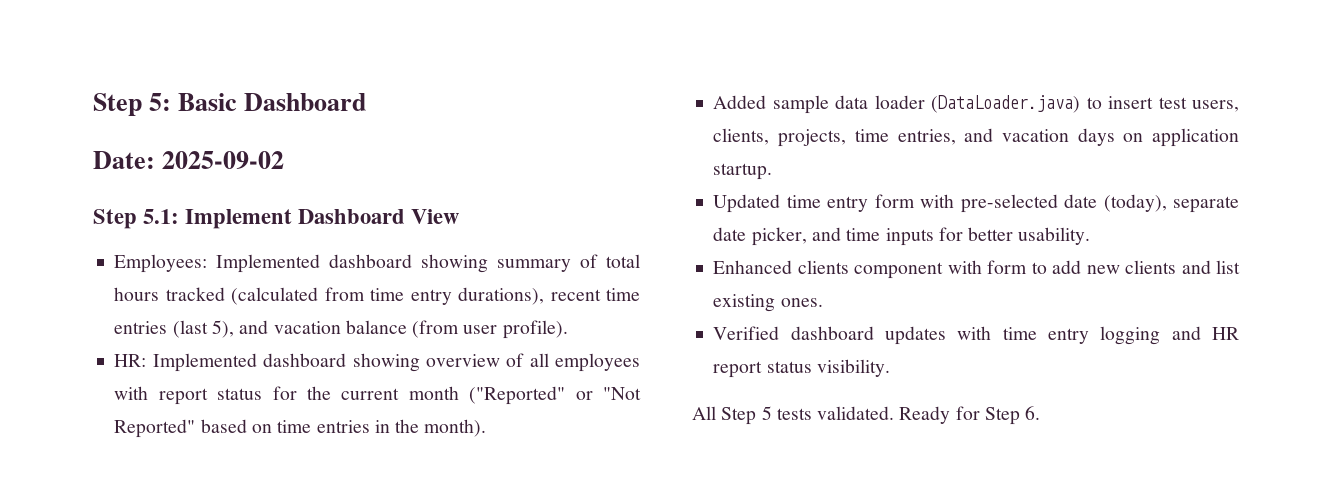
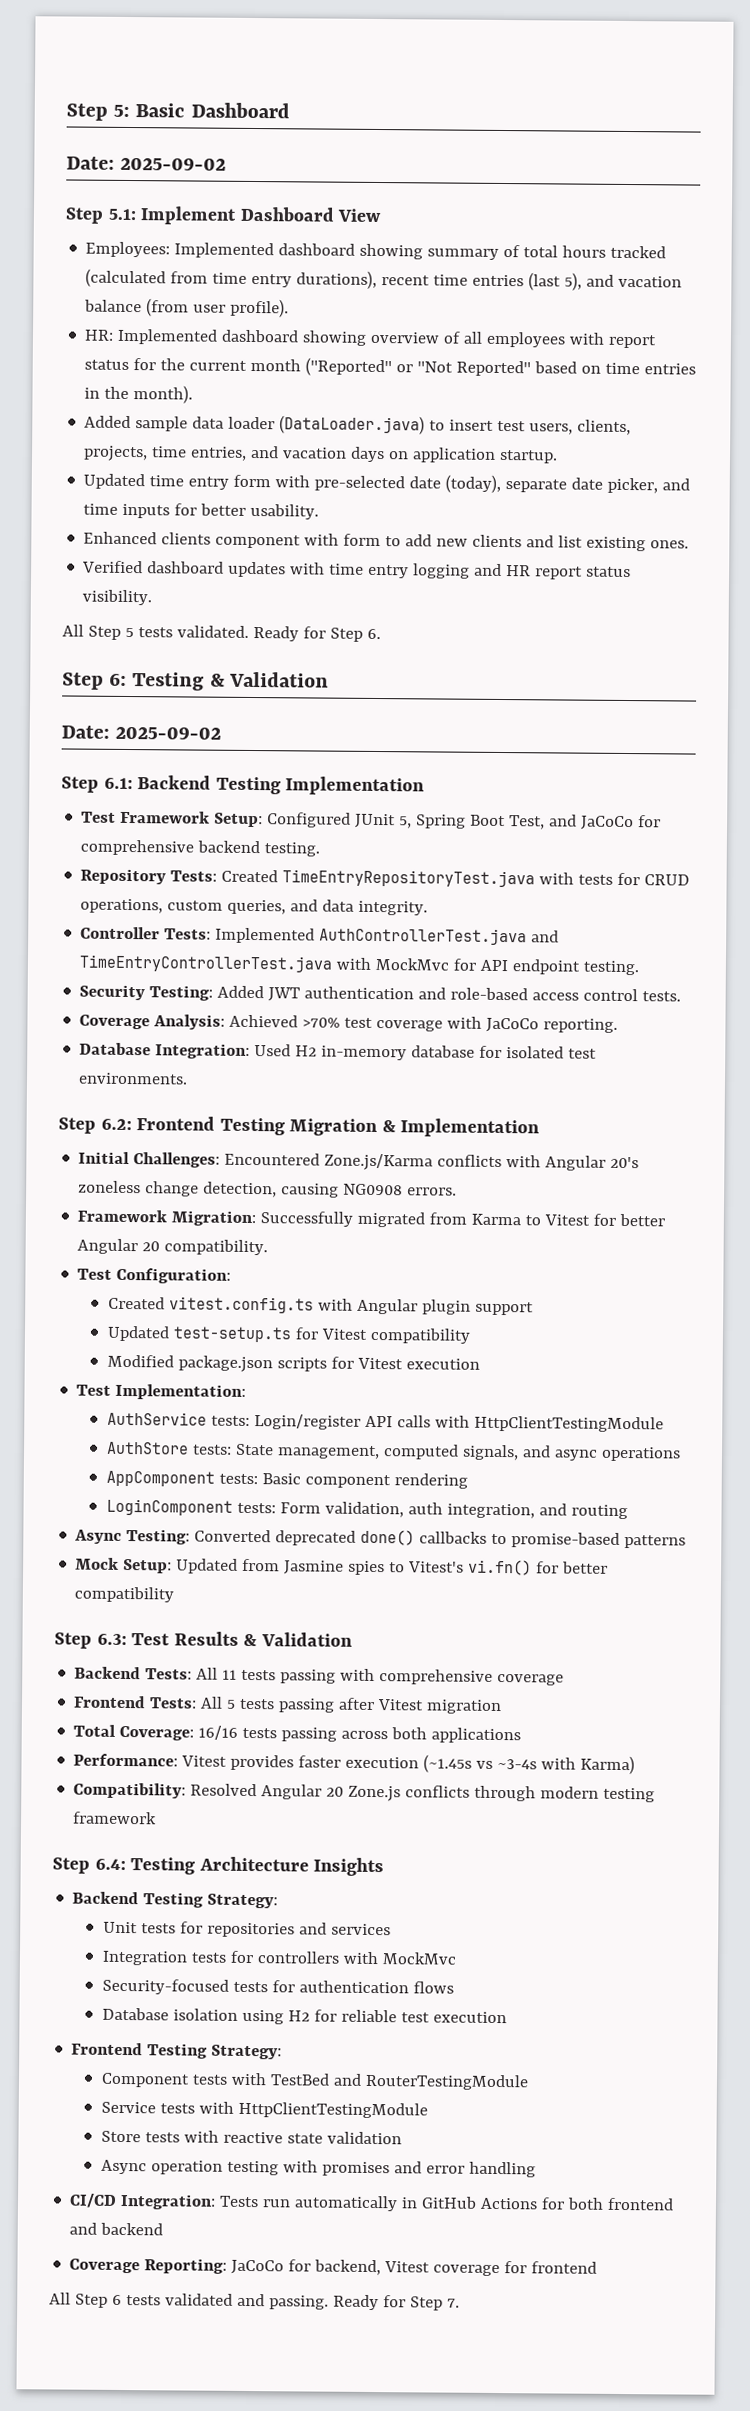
(1041, 413) none -> [62,671,329,691] [61,725,222,740] [61,775,426,796] [81,810,662,831] [80,839,321,857] [80,868,691,888] [80,898,429,916] [80,926,560,946] [79,954,640,976] [79,984,682,1002] [79,1014,619,1033] [79,1042,598,1061] [78,1072,189,1085] [58,1116,541,1138] [78,1151,640,1171] [78,1180,458,1198] [77,1209,666,1228] [77,1238,269,1256] [77,1267,232,1284] [107,1296,534,1316] [106,1325,471,1344] [106,1354,480,1373] [76,1383,247,1400] [106,1411,664,1433] [105,1441,681,1462] [105,1470,468,1489] [105,1498,628,1520] [74,1529,687,1549] [75,1557,609,1576] [74,1586,175,1603] [54,1631,353,1649] [74,1666,565,1686] [73,1695,503,1715] [73,1724,522,1744] [73,1753,636,1775] [73,1782,656,1803] [73,1811,158,1825] [52,1856,385,1877] [72,1891,279,1909] [102,1921,391,1938] [101,1950,457,1966] [101,1978,454,1995] [101,2007,507,2025] [71,2042,283,2060] [100,2072,529,2091] [100,2101,428,2119] [100,2130,402,2145] [100,2159,536,2178] [69,2193,675,2212] [69,2222,164,2236] [69,2258,598,2277] [49,2292,460,2311] // Step 6: Testing & Validation // Date: 2025-09-02 // Step 6.1: Backend Testing Implementation // Test Framework Setup: Configured JUnit 5, Spring Boot Test, and JaCoCo for comprehensive backend testing. // Repository Tests: Created TimeEntryRepositoryTest.java with tests for CRUD operations, custom queries, and data integrity. // Controller Tests: Implemented AuthControllerTest.java and TimeEntryControllerTest.java with MockMvc for API endpoint testing. // Security Testing: Added JWT authentication and role-based access control tests. // Coverage Analysis: Achieved >70% test coverage with JaCoCo reporting. // Database Integration: Used H2 in-memory database for isolated test environments. // Step 6.2: Frontend Testing Migration & Implementation // Initial Challenges: Encountered Zone.js/Karma conflicts with Angular 20's zoneless change detection, causing NG0908 errors. // Framework Migration: Successfully migrated from Karma to Vitest for better Angular 20 compatibility. // Test Configuration: // Created vitest.config.ts with Angular plugin support // Updated test-setup.ts for Vitest compatibility // Modified package.json scripts for Vitest execution // Test Implementation: // AuthService tests: Login/register API calls with HttpClientTestingModule // AuthStore tests: State management, computed signals, and async operations // AppComponent tests: Basic component rendering // LoginComponent tests: Form validation, auth integration, and routing // Async Testing: Converted deprecated done() callbacks to promise-based patterns // Mock Setup: Updated from Jasmine spies to Vitest's vi.fn() for better compatibility // Step 6.3: Test Results & Validation // Backend Tests: All 11 tests passing with comprehensive coverage // Frontend Tests: All 5 tests passing after Vitest migration // Total Coverage: 16/16 tests passing across both applications // Performance: Vitest provides faster execution (~1.45s vs ~3-4s with Karma) // Compatibility: Resolved Angular 20 Zone.js conflicts through modern testing framework // Step 6.4: Testing Architecture Insights // Backend Testing Strategy: // Unit tests for repositories and services // Integration tests for controllers with MockMvc // Security-focused tests for authentication flows // Database isolation using H2 for reliable test execution // Frontend Testing Strategy: // Component tests with TestBed and RouterTestingModule // Service tests with HttpClientTestingModule // Store tests with reactive state validation // Async operation testing with promises and error handling // CI/CD Integration: Tests run automatically in GitHub Actions for both frontend and backend // Coverage Reporting: JaCoCo for backend, Vitest coverage for frontend // All Step 6 tests validated and passing. Ready for Step 7.

